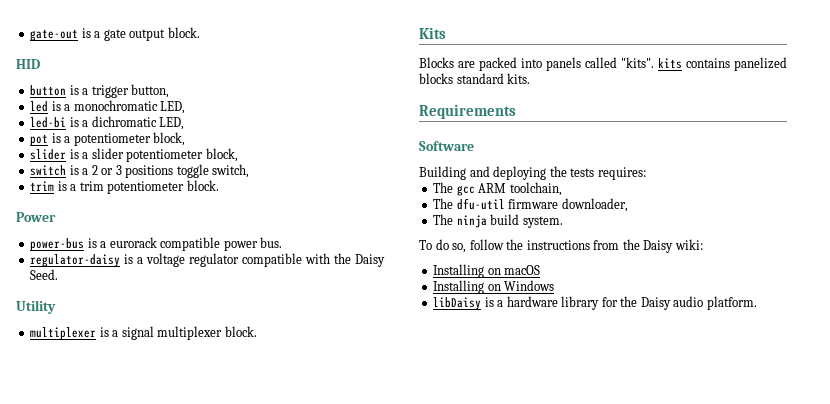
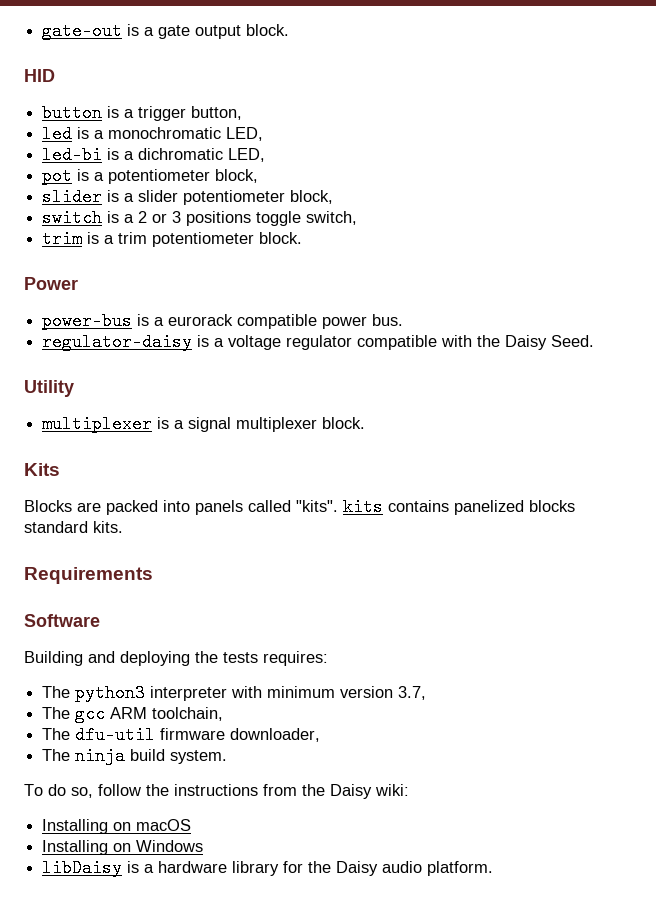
(646, 173) none -> [42,684,427,702] // The python3 interpreter with minimum version 3.7,

